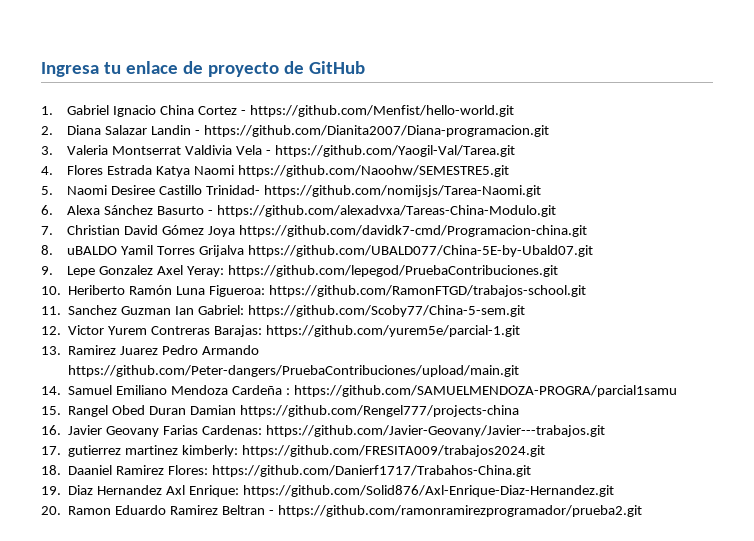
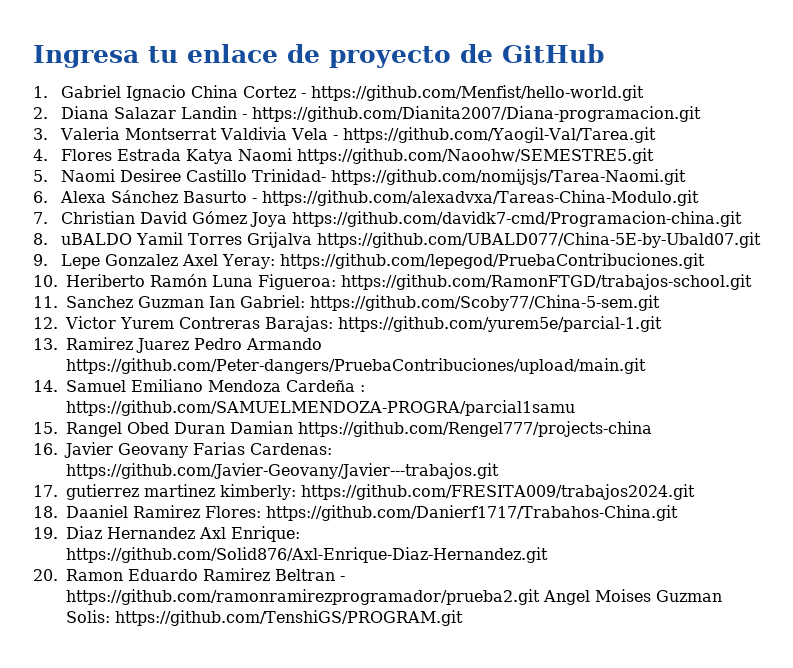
(642, 511) none -> [543,589,722,605] [66,610,463,626] Angel Moises Guzman Solis: https://github.com/TenshiGS/PROGRAM.git

